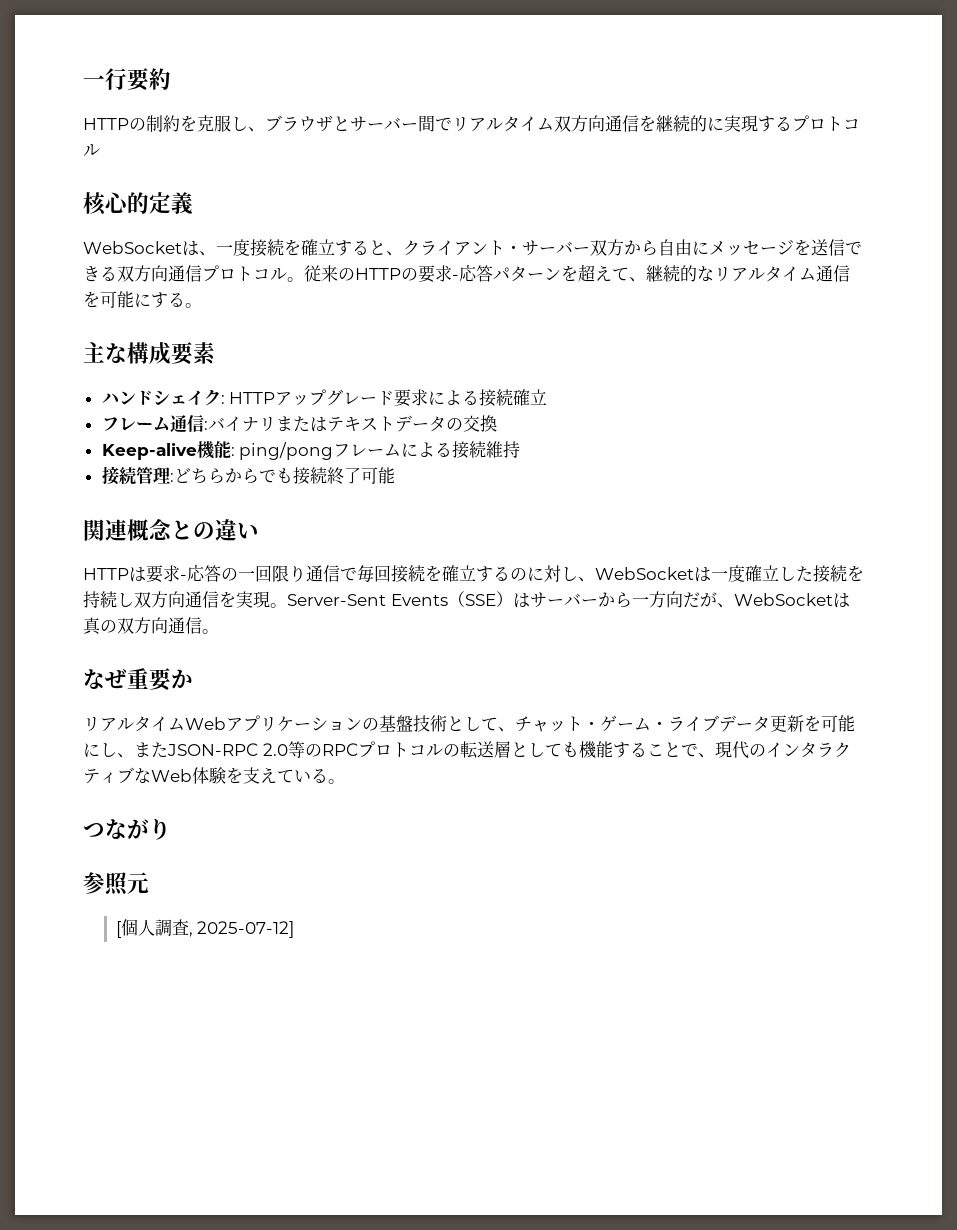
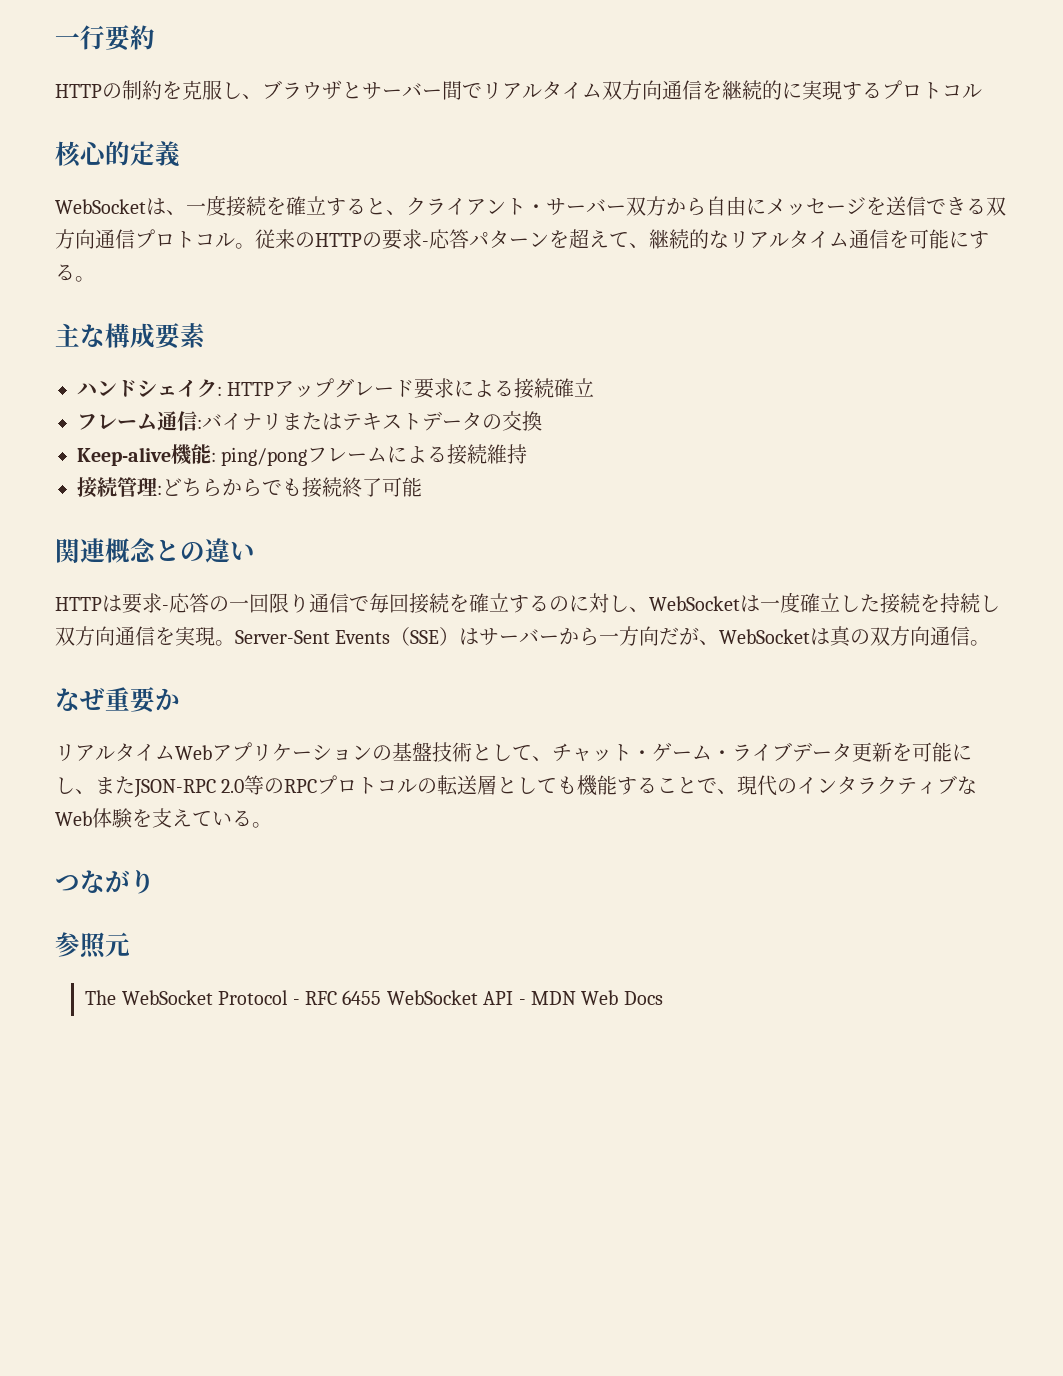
[115,919,295,938] [個人調査, 2025-07-12] -> [85,990,663,1005] The WebSocket Protocol - RFC 6455 WebSocket API - MDN Web Docs

